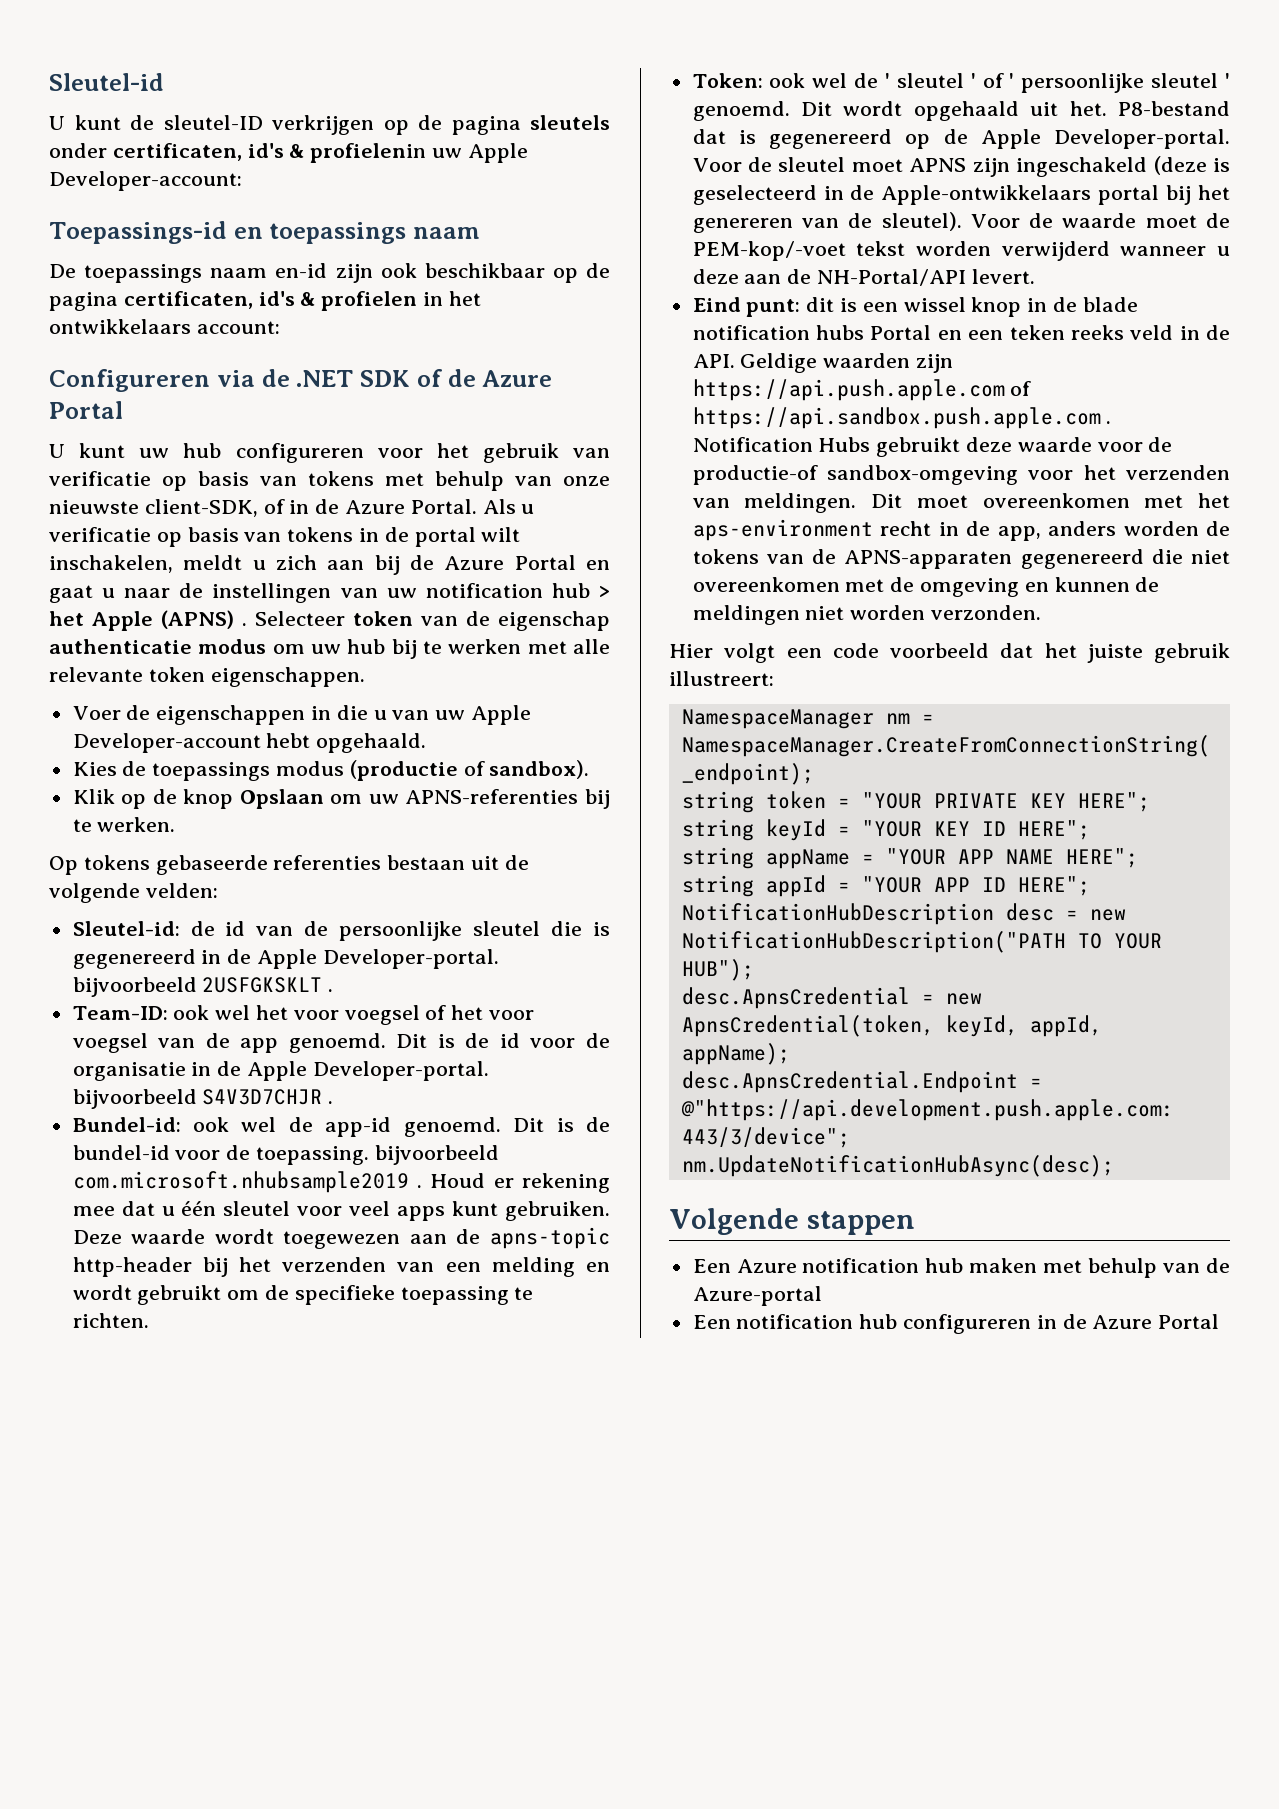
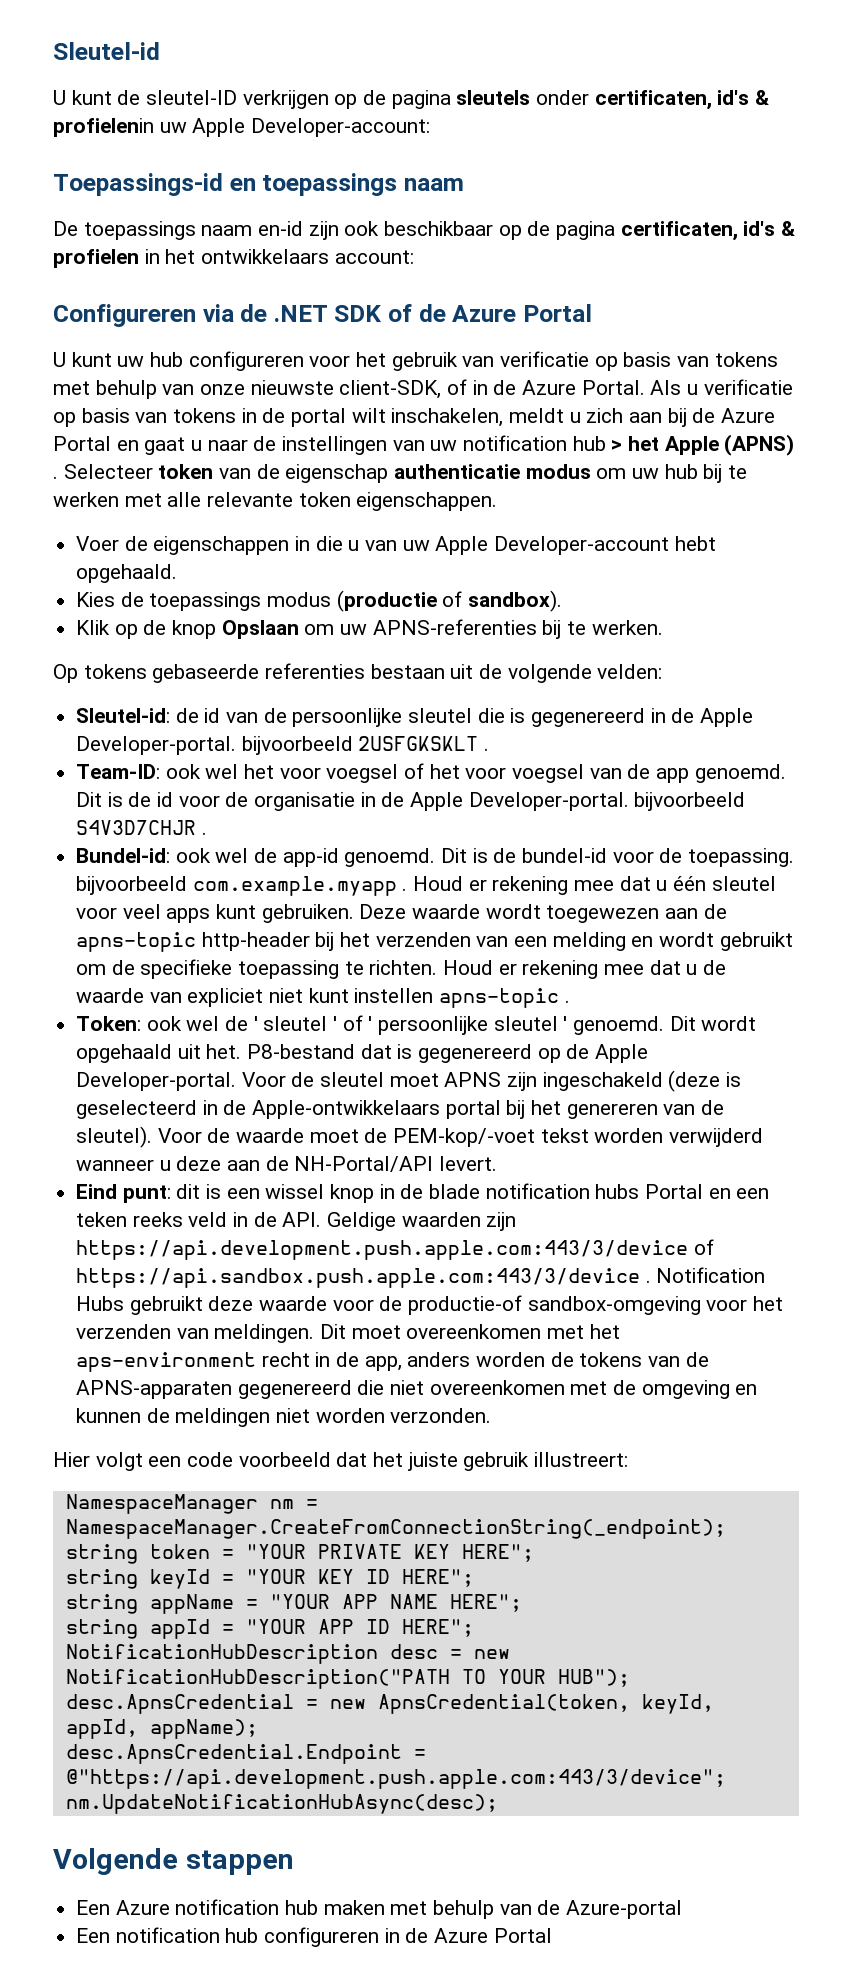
[72,1171,409,1193] com.microsoft.nhubsample2019 -> [192,876,397,896] com.example.myapp
(149, 1320) none -> [443,960,727,979] [76,988,570,1008] Houd er rekening mee dat u de waarde van expliciet niet kunt instellen apns-topic .
[692,379,1032,401] [692,407,1101,429] https://api.push.apple.com of https://api.sandbox.push.apple.com -> [76,1239,714,1260] [76,1268,641,1288] https://api.development.push.apple.com:443/3/device of https://api.sandbox.push.apple.com:443/3/device

